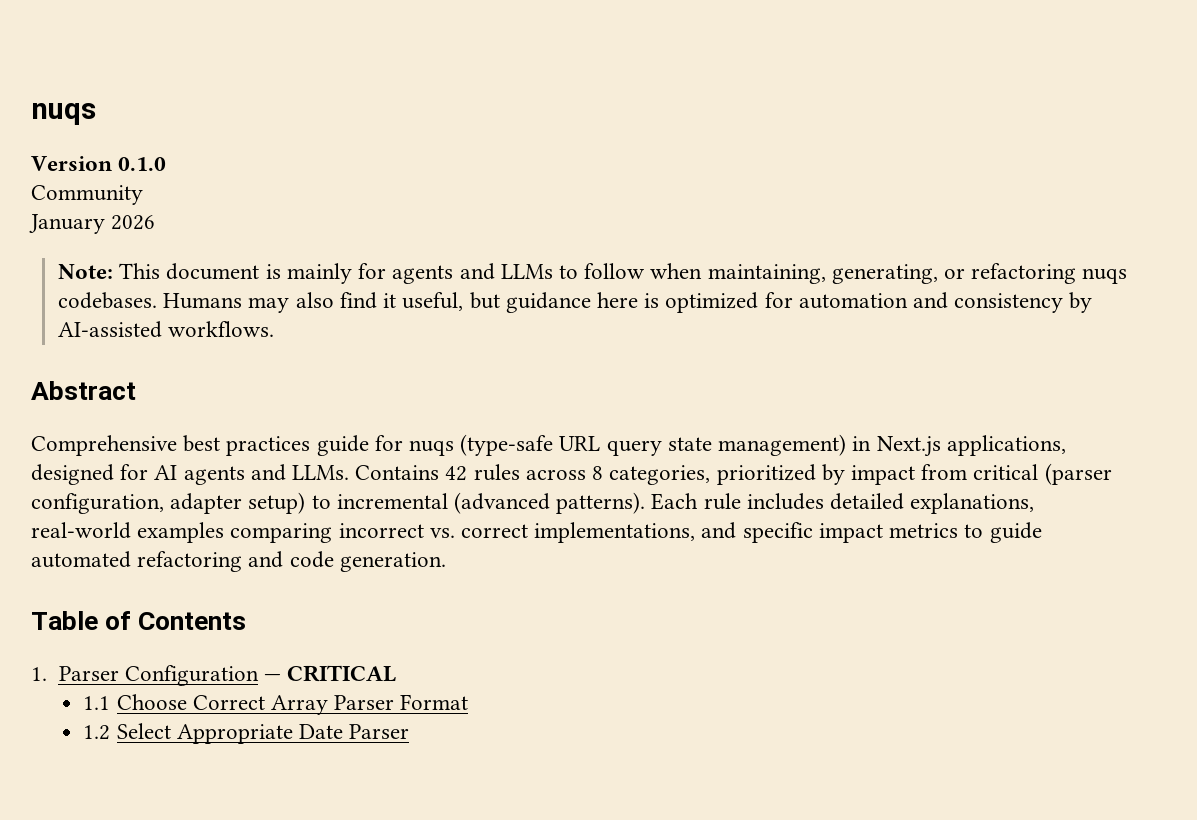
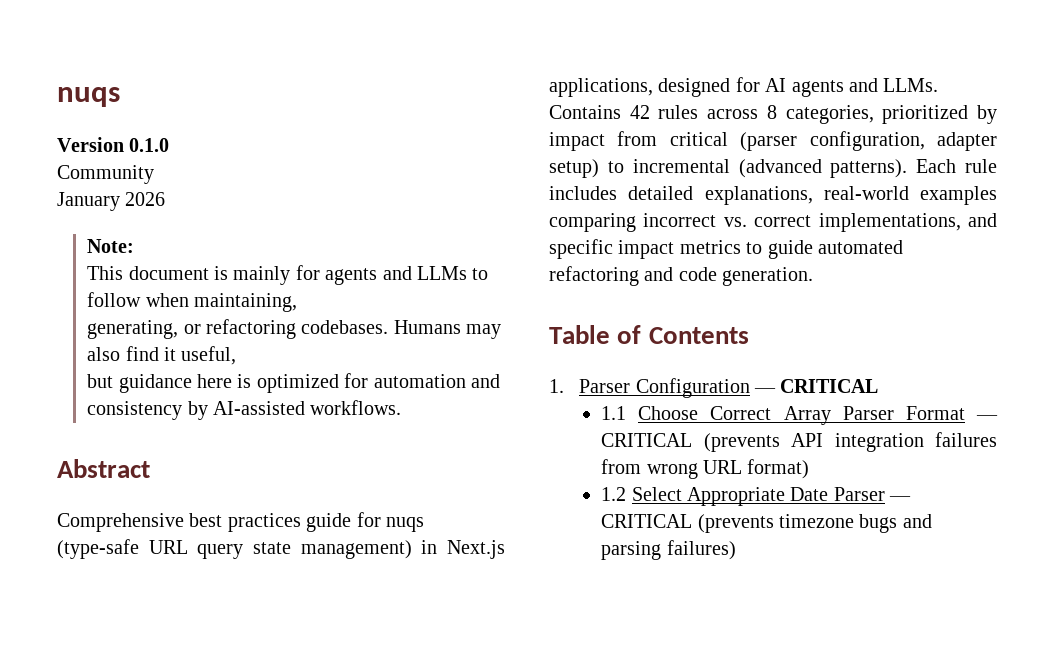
(114, 271) none -> (135, 246) //
(826, 274) none -> (297, 302) //
[1082,268,1128,284] nuqs -> (296, 329) none
(464, 301) none -> (237, 355) //
(469, 702) none -> [976,415,998,420] [601,432,997,452] [601,459,810,479] — CRITICAL (prevents API integration failures from wrong URL format)
(410, 731) none -> [889,496,912,501] [601,514,932,533] [601,540,736,560] — CRITICAL (prevents timezone bugs and parsing failures)

